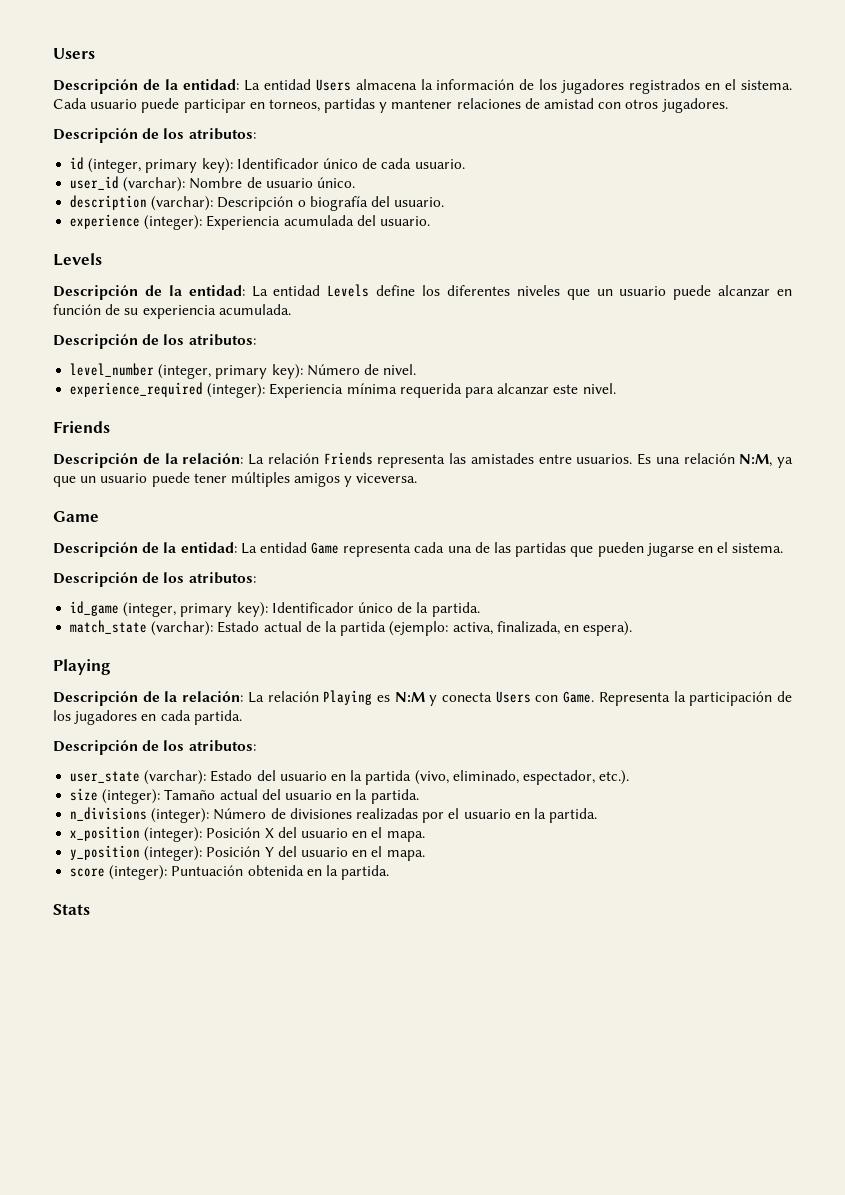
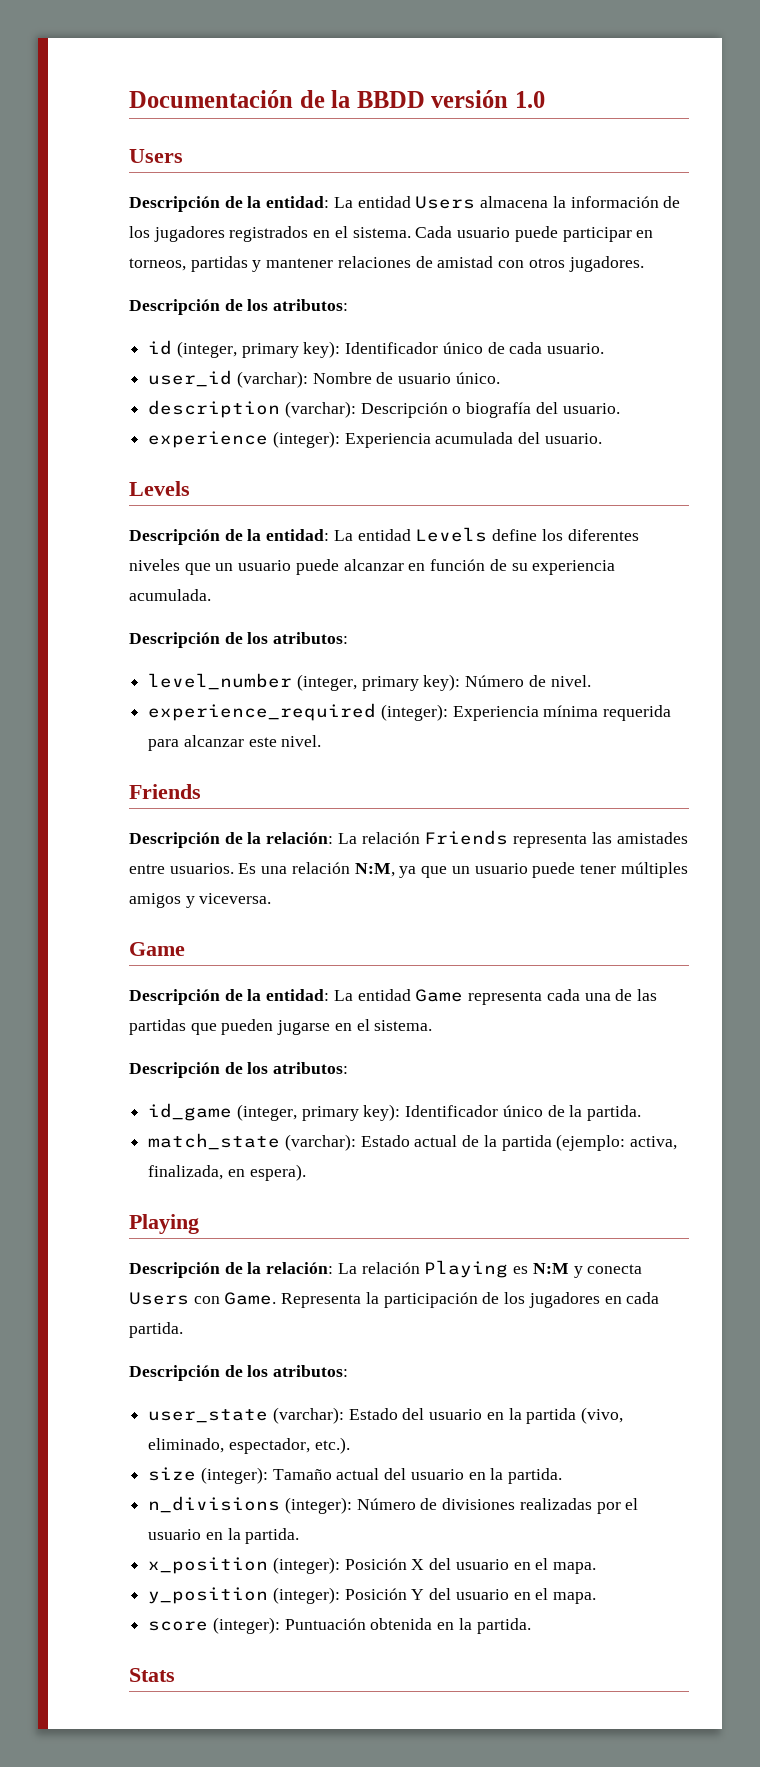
(53, 53) none -> [129,90,546,108] Documentación de la BBDD versión 1.0 //

